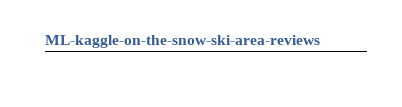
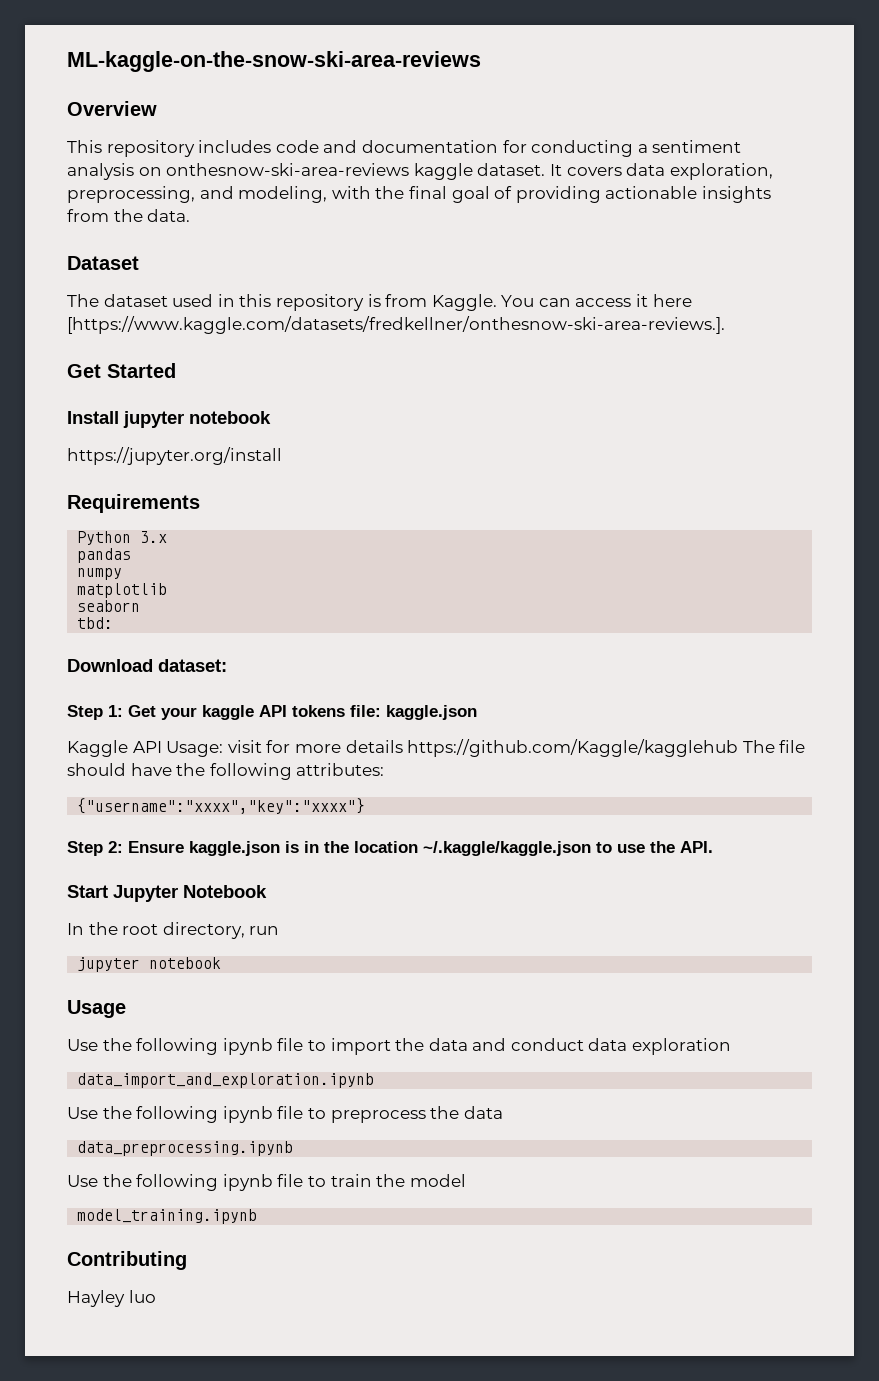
(320, 41) none -> [67,101,157,116] [67,140,742,157] [67,163,773,180] [67,186,771,203] [67,209,191,222] [67,256,139,270] [67,294,692,311] [67,316,725,334] [67,363,176,378] [67,411,271,428] [67,447,282,465] [67,494,200,513] [77,531,168,545] [77,548,132,563] [77,568,123,580] [77,583,168,598] [77,600,141,612] [77,617,114,629] [67,659,227,672] [67,705,477,720] [67,739,806,757] [67,763,385,780] [77,798,366,814] [67,841,713,856] [67,885,267,902] [67,922,280,939] [77,957,222,972] [67,1000,126,1018] [67,1038,732,1055] [77,1073,375,1088] [67,1106,503,1123] [77,1141,294,1156] [67,1174,466,1191] [77,1209,258,1224] [67,1251,187,1270] [67,1290,156,1307] // Overview // This repository includes code and documentation for conducting a sentiment analysis on onthesnow-ski-area-reviews kaggle dataset. It covers data exploration, preprocessing, and modeling, with the final goal of providing actionable insights from the data. // Dataset // The dataset used in this repository is from Kaggle. You can access it here [https://www.kaggle.com/datasets/fredkellner/onthesnow-ski-area-reviews.]. // Get Started // Install jupyter notebook // https://jupyter.org/install // Requirements // Python 3.x // pandas // numpy // matplotlib // seaborn // tbd: // Download dataset: // Step 1: Get your kaggle API tokens file: kaggle.json // Kaggle API Usage: visit for more details https://github.com/Kaggle/kagglehub The file should have the following attributes: // {"username":"xxxx","key":"xxxx"} // Step 2: Ensure kaggle.json is in the location ~/.kaggle/kaggle.json to use the API. // Start Jupyter Notebook // In the root directory, run // jupyter notebook // Usage // Use the following ipynb file to import the data and conduct data exploration // data_import_and_exploration.ipynb // Use the following ipynb file to preprocess the data // data_preprocessing.ipynb // Use the following ipynb file to train the model // model_training.ipynb // Contributing // Hayley luo

